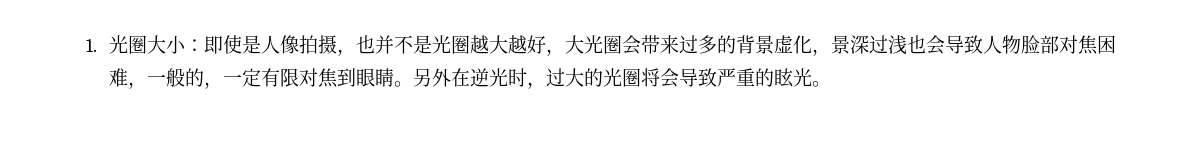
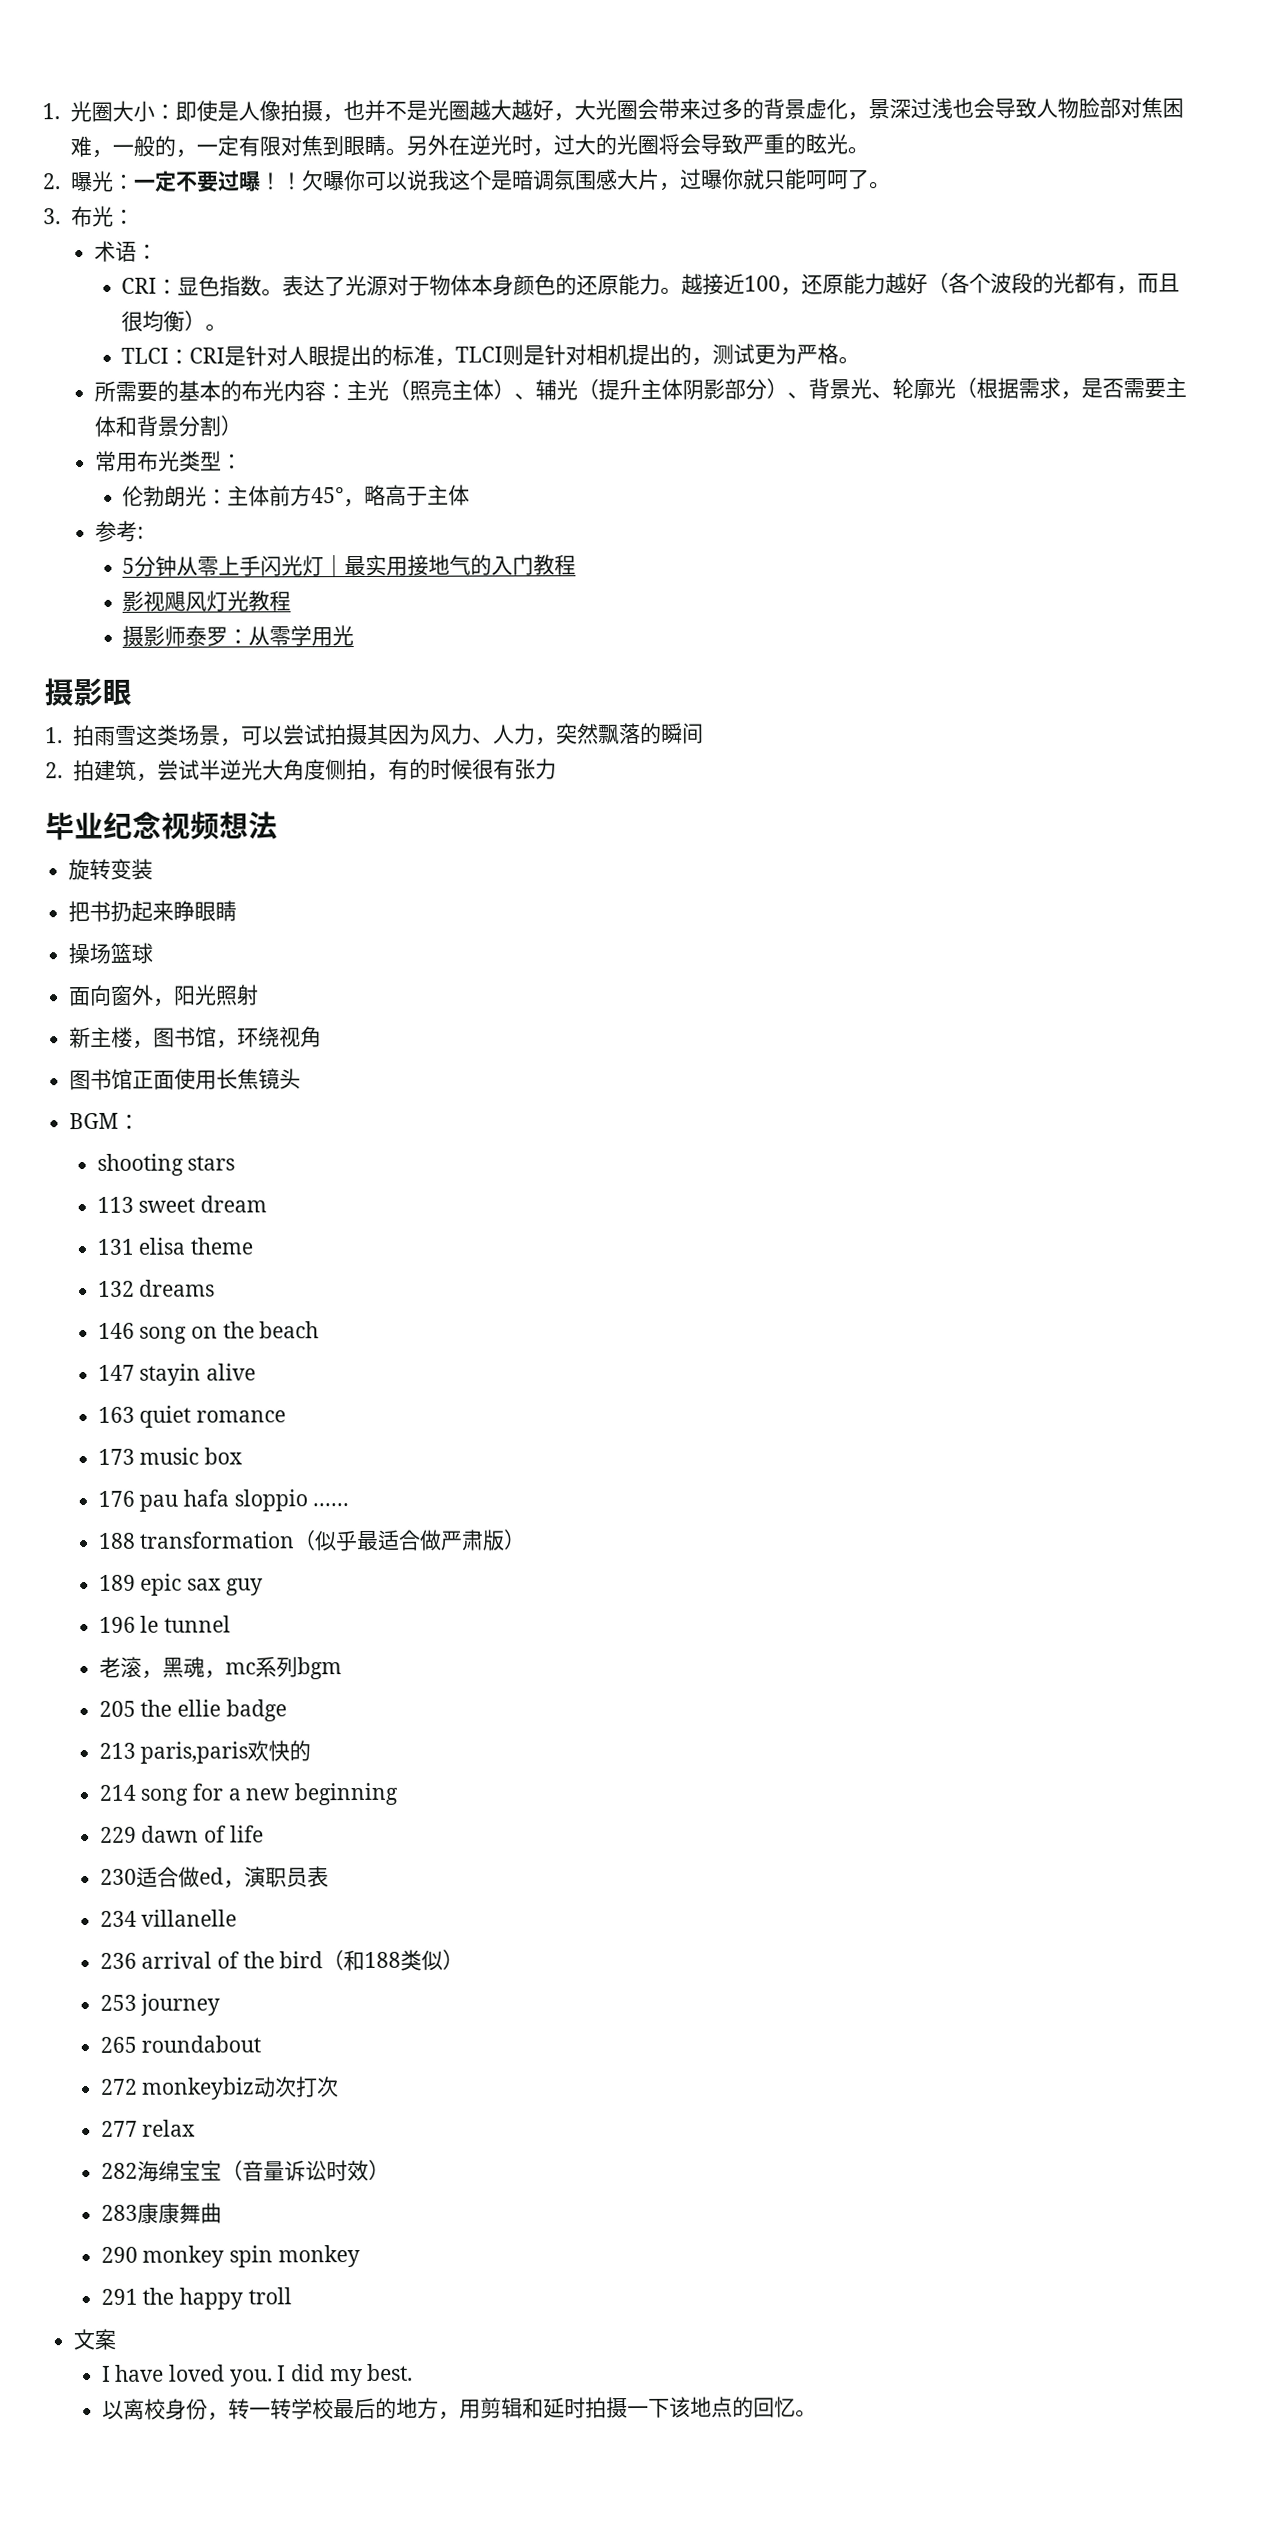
(831, 84) none -> [42,168,891,193] [43,205,135,228] [93,240,158,262] [121,272,1181,297] [121,310,228,332] [121,343,861,367] [93,376,1187,402] [93,415,242,437] [94,450,243,472] [122,484,471,508] [94,520,144,542] [122,554,577,577] [122,590,292,612] [122,625,355,647] [44,677,132,707] [45,722,704,747] [45,758,557,782] [45,811,278,841] [68,858,154,881] [68,900,238,923] [68,942,154,965] [68,984,260,1007] [69,1026,323,1049] [69,1068,302,1091] [69,1112,141,1130] [96,1153,236,1176] [96,1195,268,1213] [96,1237,254,1255] [97,1279,216,1297] [97,1321,320,1344] [97,1363,257,1386] [97,1405,287,1428] [97,1447,244,1465] [97,1489,350,1512] [97,1529,527,1552] [98,1573,263,1596] [98,1615,232,1633] [98,1656,342,1680] [98,1699,287,1722] [98,1740,312,1764] [98,1782,399,1806] [99,1825,264,1843] [99,1866,329,1889] [99,1909,238,1927] [99,1949,465,1972] [99,1993,221,2016] [99,2035,262,2053] [99,2076,340,2100] [100,2119,197,2137] [100,2159,390,2182] [100,2202,222,2224] [100,2245,360,2268] [100,2287,292,2310] [73,2328,117,2351] [101,2363,414,2387] [101,2396,817,2421] // 2.曝光：一定不要过曝！！欠曝你可以说我这个是暗调氛围感大片，过曝你就只能呵呵了。 // 3.布光： // 术语： // CRI：显色指数。表达了光源对于物体本身颜色的还原能力。越接近100，还原能力越好（各个波段的光都有，而且很均衡）。 // TLCI：CRI是针对人眼提出的标准，TLCI则是针对相机提出的，测试更为严格。 // 所需要的基本的布光内容：主光（照亮主体）、辅光（提升主体阴影部分）、背景光、轮廓光（根据需求，是否需要主体和背景分割） // 常用布光类型： // 伦勃朗光：主体前方45°，略高于主体 // 参考: // 5分钟从零上手闪光灯｜最实用接地气的入门教程 // 影视飓风灯光教程 // 摄影师泰罗：从零学用光 // 摄影眼 // 1.拍雨雪这类场景，可以尝试拍摄其因为风力、人力，突然飘落的瞬间 // 2.拍建筑，尝试半逆光大角度侧拍，有的时候很有张力 // 毕业纪念视频想法 // 旋转变装 // 把书扔起来睁眼睛 // 操场篮球 // 面向窗外，阳光照射 // 新主楼，图书馆，环绕视角 // 图书馆正面使用长焦镜头 // BGM： // shooting stars // 113 sweet dream // 131 elisa theme // 132 dreams // 146 song on the beach // 147 stayin alive // 163 quiet romance // 173 music box // 176 pau hafa sloppio …… // 188 transformation（似乎最适合做严肃版） // 189 epic sax guy // 196 le tunnel // 老滚，黑魂，mc系列bgm // 205 the ellie badge // 213 paris,paris欢快的 // 214 song for a new beginning // 229 dawn of life // 230适合做ed，演职员表 // 234 villanelle // 236 arrival of the bird（和188类似） // 253 journey // 265 roundabout // 272 monkeybiz动次打次 // 277 relax // 282海绵宝宝（音量诉讼时效） // 283康康舞曲 // 290 monkey spin monkey // 291 the happy troll // 文案 // I have loved you. I did my best. // 以离校身份，转一转学校最后的地方，用剪辑和延时拍摄一下该地点的回忆。

